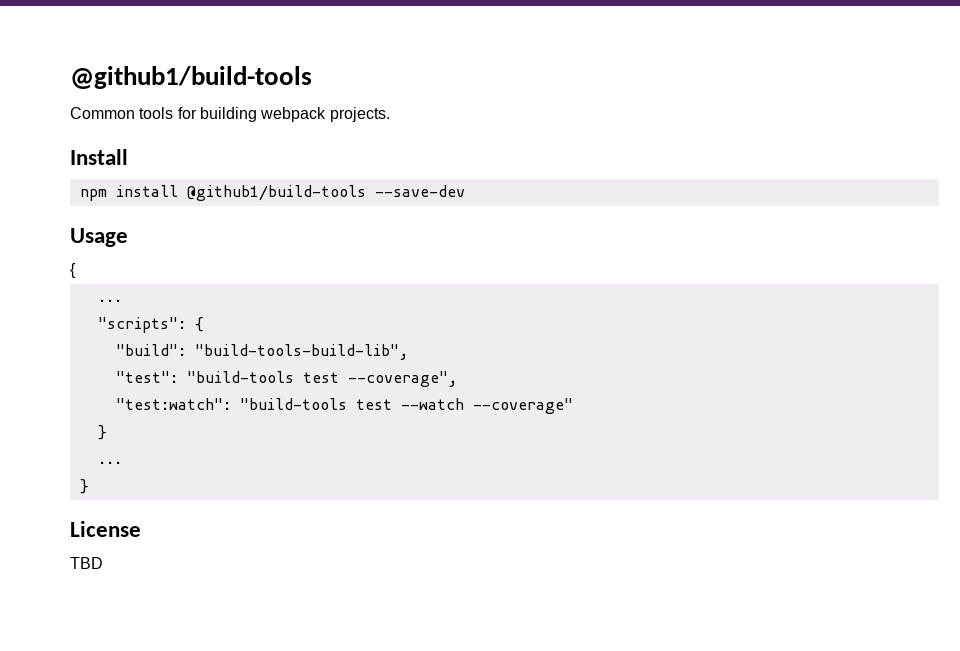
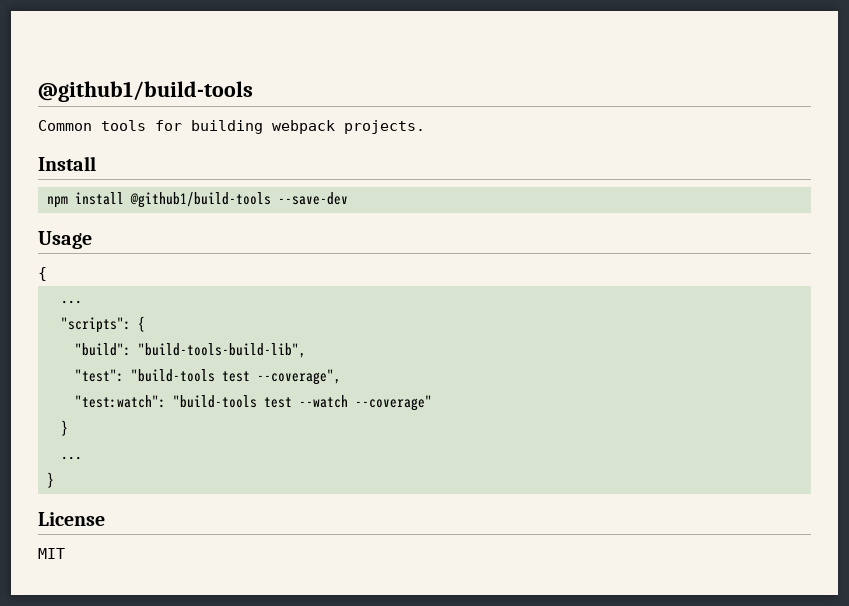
[70,557,103,569] TBD -> [38,548,65,559] MIT

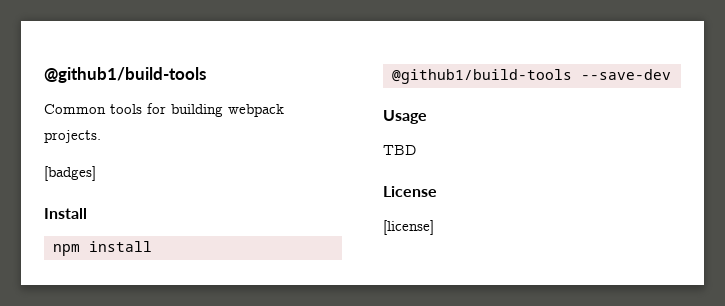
(425, 127) none -> [44,166,96,181] // [badges]
[38,267,47,281] [60,300,82,304] [60,316,145,333] [74,343,306,358] [74,369,341,385] [74,395,432,411] [60,420,68,436] [60,456,82,460] [46,472,54,488] { // ... // "scripts": { // "build": "build-tools-build-lib", // "test": "build-tools test --coverage", // "test:watch": "build-tools test --watch --coverage" // } // ... // } -> [383,145,416,155] TBD
[38,548,65,559] MIT -> [383,220,434,235] [license]

